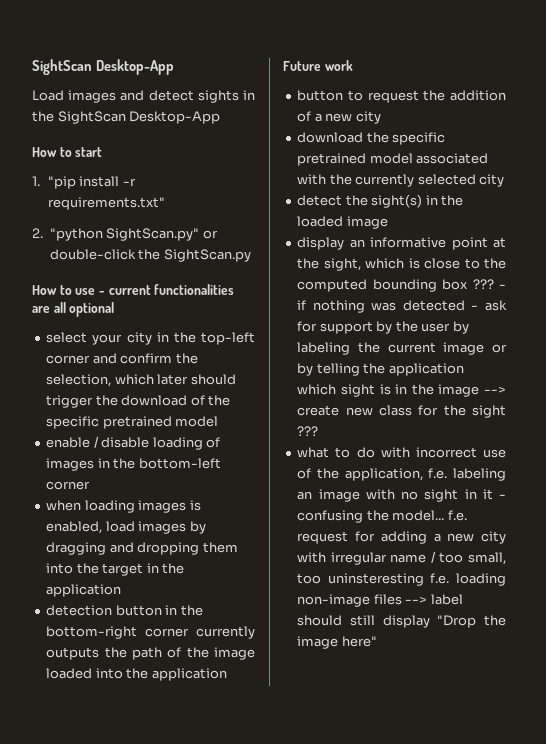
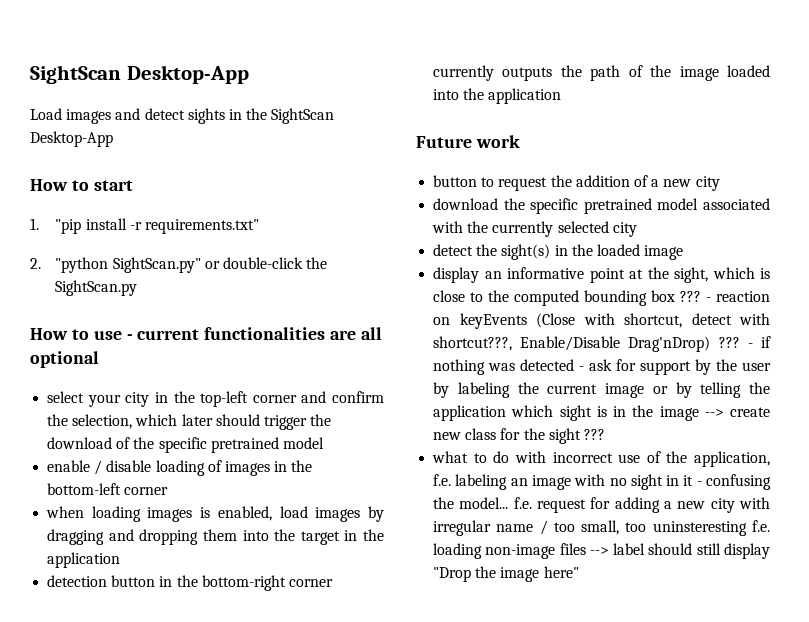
(506, 286) none -> [715,291,770,302] [433,313,770,329] [433,336,753,352] reaction on keyEvents (Close with shortcut, detect with shortcut???, Enable/Disable Drag'nDrop) ??? -

